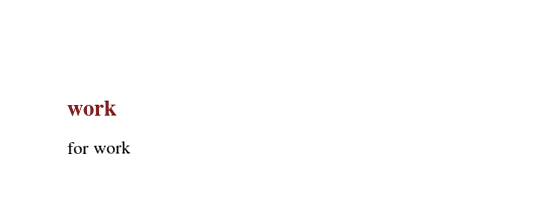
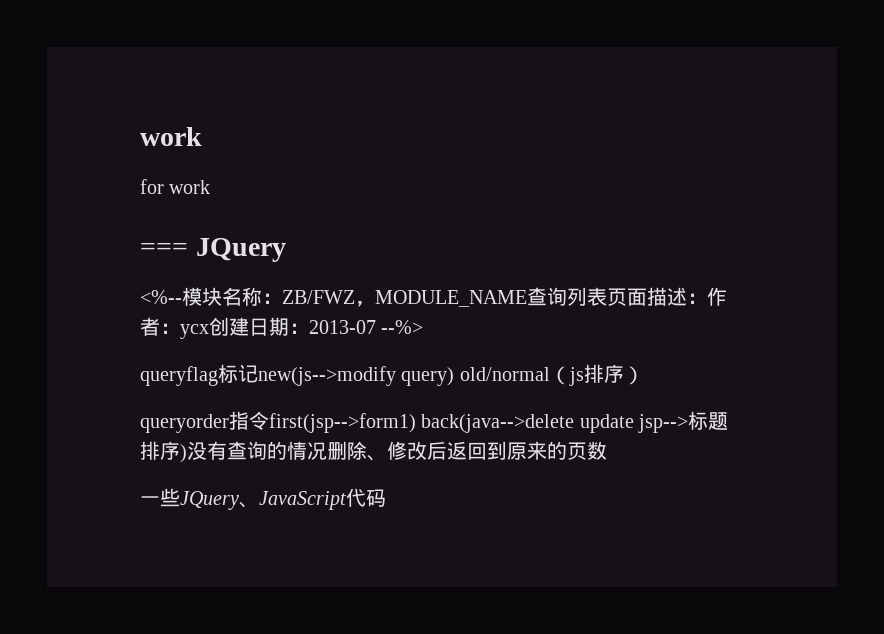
(132, 147) none -> [140,238,286,262] [140,287,727,307] [140,317,424,339] [140,364,644,386] [140,411,729,433] [140,441,607,463] [140,488,386,510] // === JQuery // <%--模块名称：ZB/FWZ，MODULE_NAME查询列表页面描述：作者：ycx创建日期：2013-07 --%> // queryflag标记new(js-->modify query) old/normal（js排序） // queryorder指令first(jsp-->form1) back(java-->delete update jsp-->标题排序)没有查询的情况删除、修改后返回到原来的页数 // 一些JQuery、JavaScript代码

